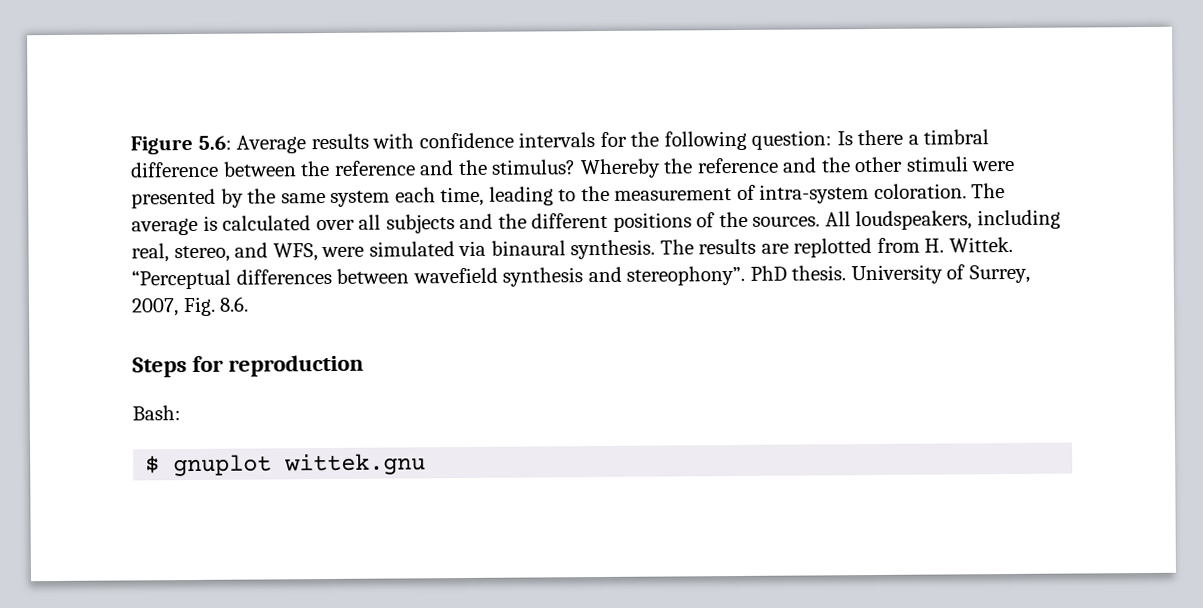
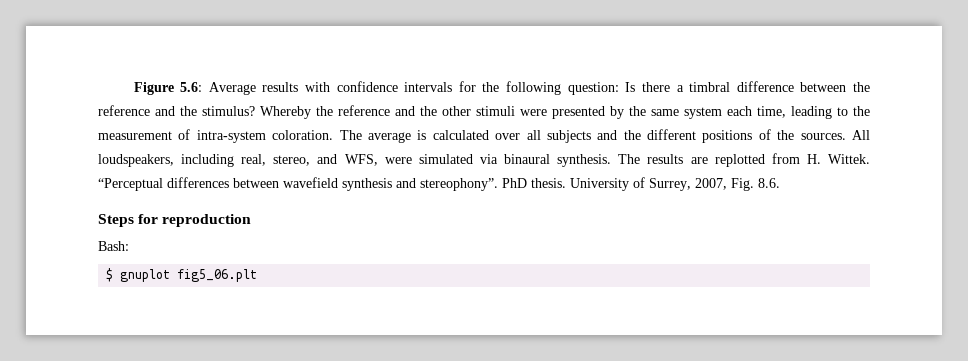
[284,453,427,476] wittek.gnu -> [177,269,258,282] fig5_06.plt

